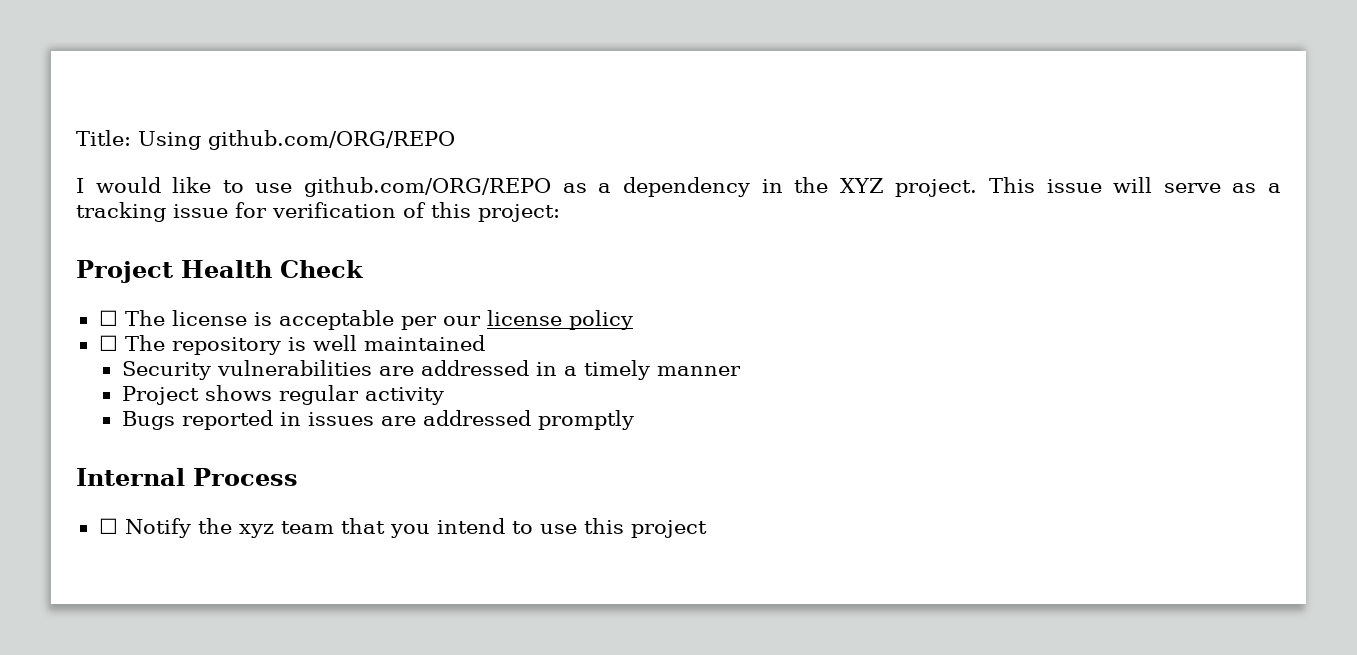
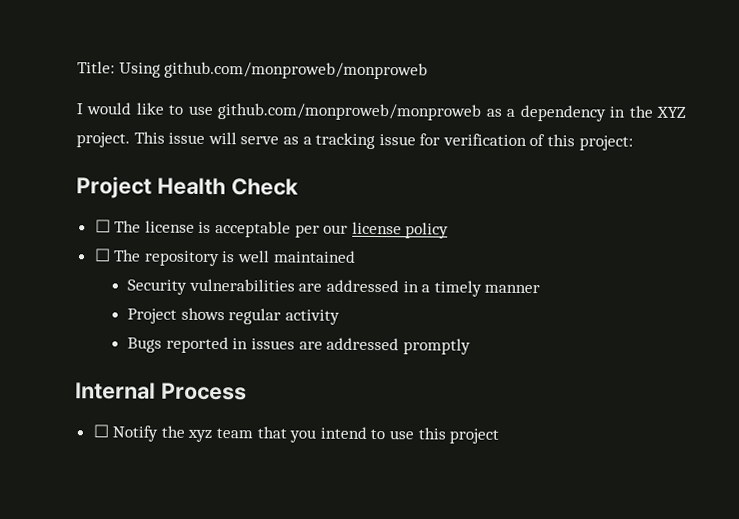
[208,130,455,150] github.com/ORG/REPO -> [164,61,429,80] github.com/monproweb/monproweb
[304,177,552,197] github.com/ORG/REPO -> [217,103,482,121] github.com/monproweb/monproweb

